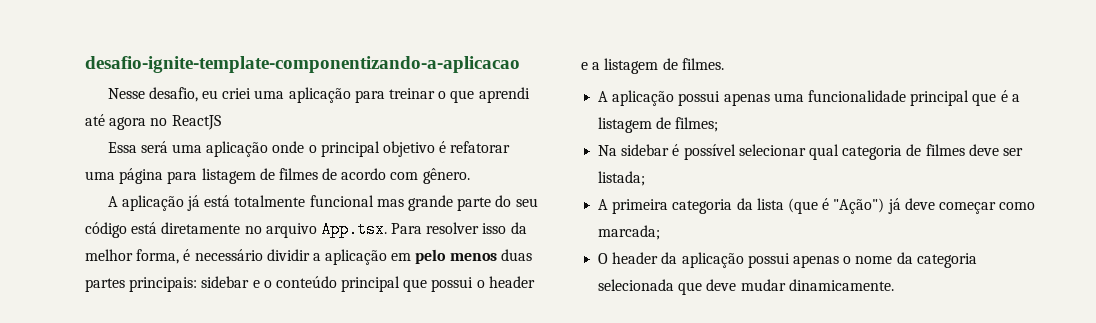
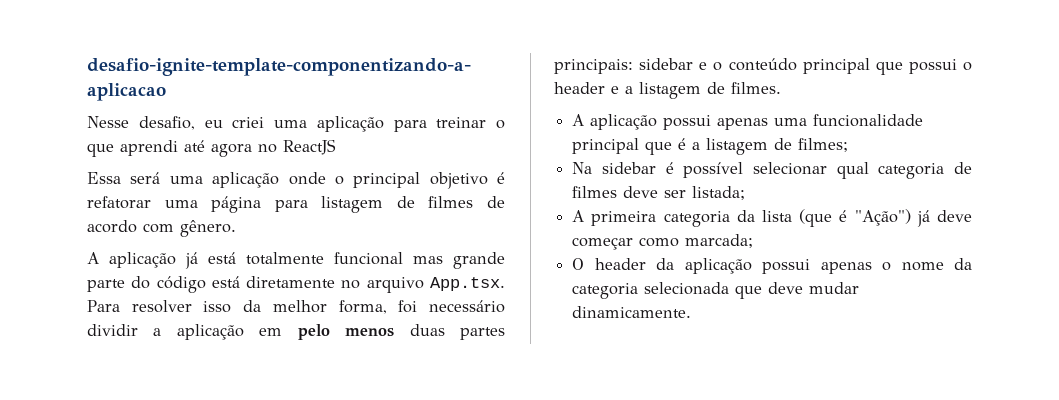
[515,198,538,207] seu -> (151, 282) none
[183,249,191,261] é -> [398,300,418,313] foi

